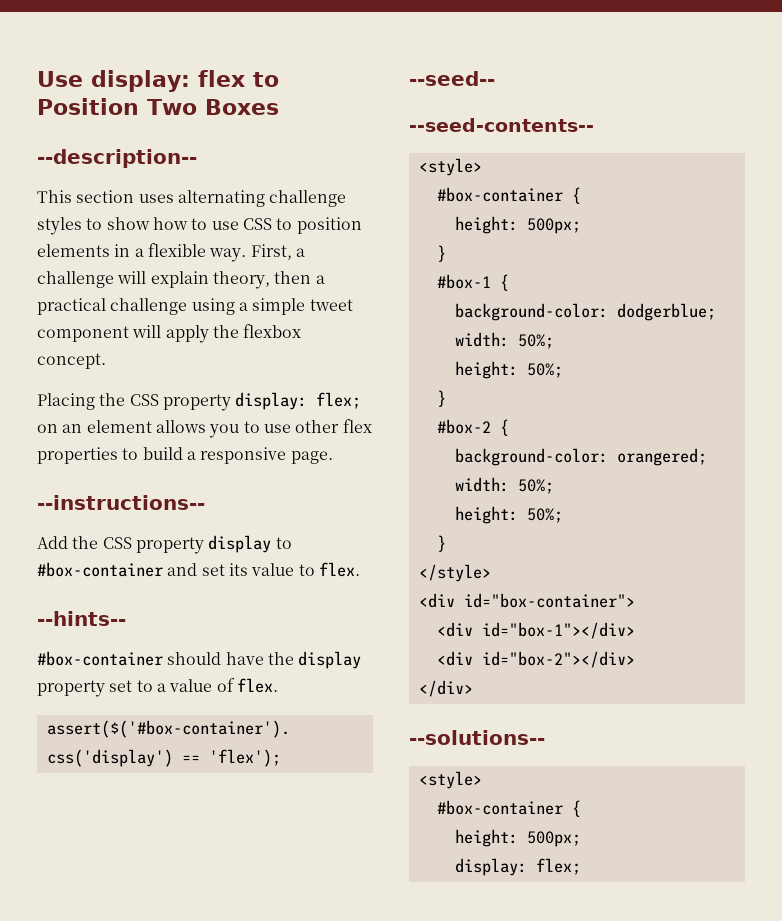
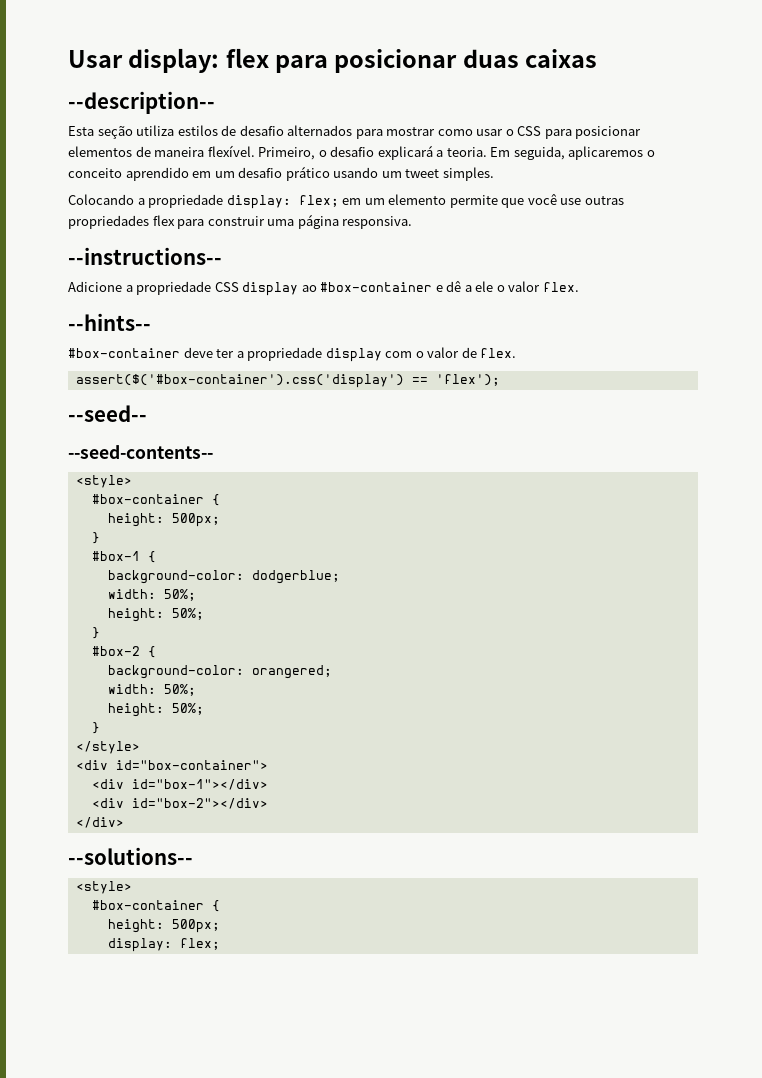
[37,71,83,87] Use -> [68,50,123,68] Usar
[252,72,279,87] [37,98,279,115] [37,149,197,168] [37,190,347,207] [37,217,362,235] [37,243,305,262] [37,271,325,289] [37,298,353,315] [37,324,302,343] [37,353,106,369] [37,392,362,411] [37,419,372,438] [37,447,333,464] [37,495,205,510] [37,535,292,554] [37,562,360,577] [37,611,126,626] [37,651,362,669] [37,678,235,697] to Position Two Boxes // --description-- // This section uses alternating challenge styles to show how to use CSS to position elements in a flexible way. First, a challenge will explain theory, then a practical challenge using a simple tweet component will apply the flexbox concept. // Placing the CSS property display: flex; on an element allows you to use other flex properties to build a responsive page. // --instructions-- // Add the CSS property display to #box-container and set its value to flex. // --hints-- // #box-container should have the display property set to a value of -> [275,49,598,73] [68,91,215,114] [68,125,642,139] [68,145,655,160] [68,166,494,181] [68,194,624,209] [68,214,413,229] [68,247,222,265] [68,281,579,296] [68,313,151,331] [68,347,477,362] para posicionar duas caixas // --description-- // Esta seção utiliza estilos de desafio alternados para mostrar como usar o CSS para posicionar elementos de maneira flexível. Primeiro, o desafio explicará a teoria. Em seguida, aplicaremos o conceito aprendido em um desafio prático usando um tweet simples. // Colocando a propriedade display: flex; em um elemento permite que você use outras propriedades flex para construir uma página responsiva. // --instructions-- // Adicione a propriedade CSS display ao #box-container e dê a ele o valor flex. // --hints-- // #box-container deve ter a propriedade display com o valor de

